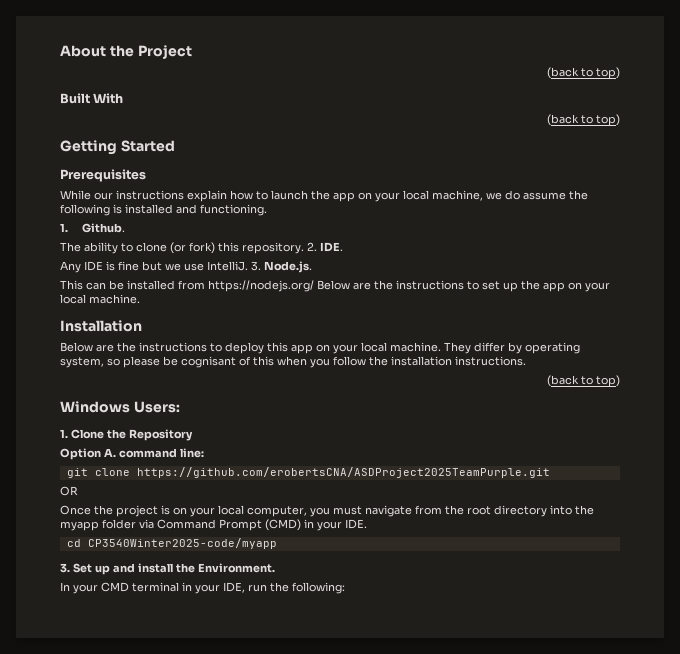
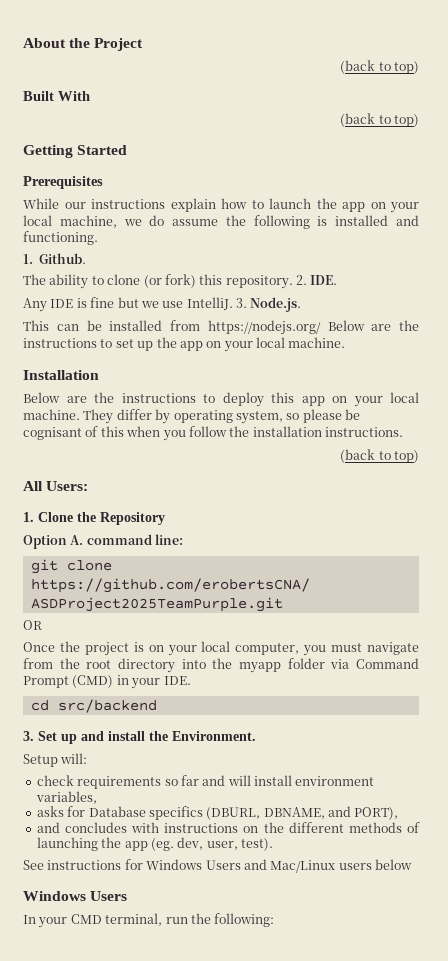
[60,401,130,413] Windows -> [23,481,43,491] All
[87,538,277,549] CP3540Winter2025-code/myapp -> [57,699,157,713] src/backend
(275, 568) none -> [23,753,88,767] [36,775,375,789] [35,791,97,804] [36,806,399,820] [36,822,420,833] [36,837,273,851] [23,859,412,873] [23,891,128,901] // Setup will: // check requirements so far and will install environment variables, // asks for Database specifics (DBURL, DBNAME, and PORT), // and concludes with instructions on the different methods of launching the app (eg. dev, user, test). // See instructions for Windows Users and Mac/Linux users below // Windows Users
[132,582,245,594] terminal in your IDE, -> [105,913,163,926] terminal,

